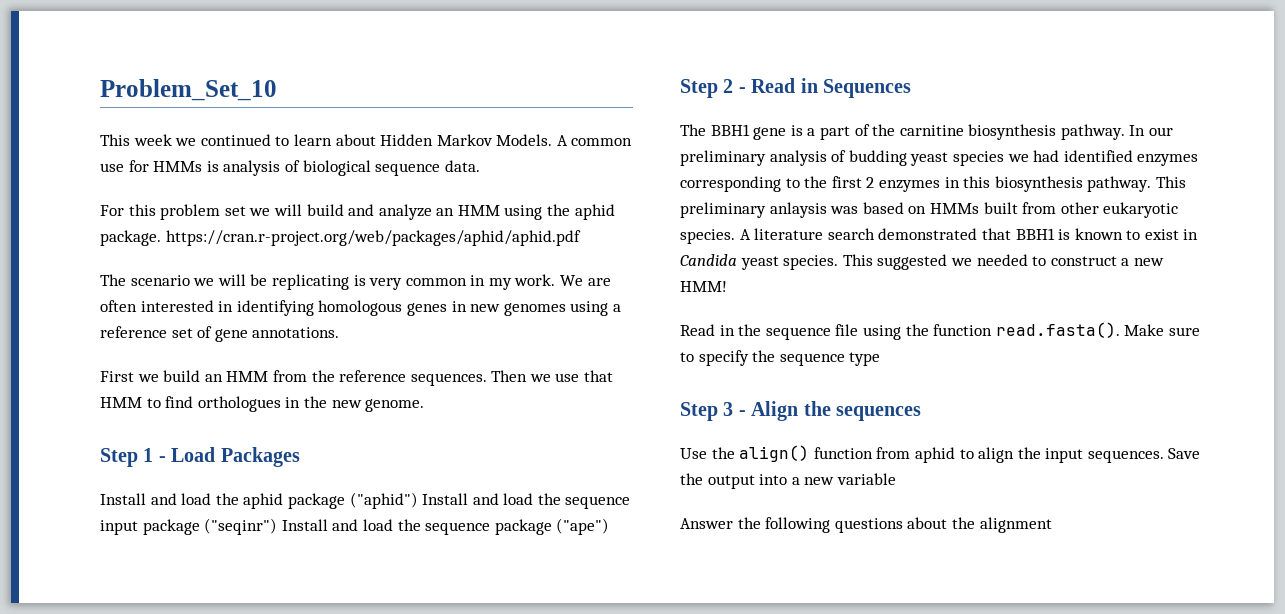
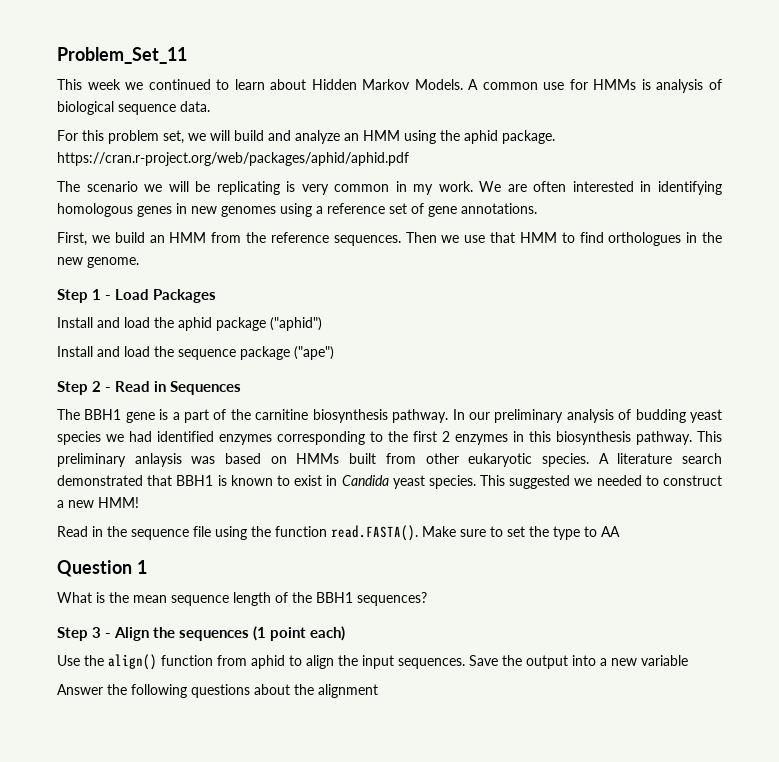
[100,79,277,101] Problem_Set_10 -> [57,47,187,64] Problem_Set_11
[224,206,246,216] set -> [163,130,184,144] set,
[100,371,134,382] First -> [57,232,87,246] First,
[422,493,631,509] [100,518,278,535] Install and load the sequence input package ("seqinr") -> (322, 324) //
[995,322,1120,338] read.fasta(). -> [331,525,418,541] read.FASTA().
[698,350,881,366] specify the sequence type -> [507,526,620,540] [57,560,147,577] [57,592,427,606] set the type to AA // Question 1 // What is the mean sequence length of the BBH1 sequences?
(921, 413) none -> [253,626,346,641] (1 point each)

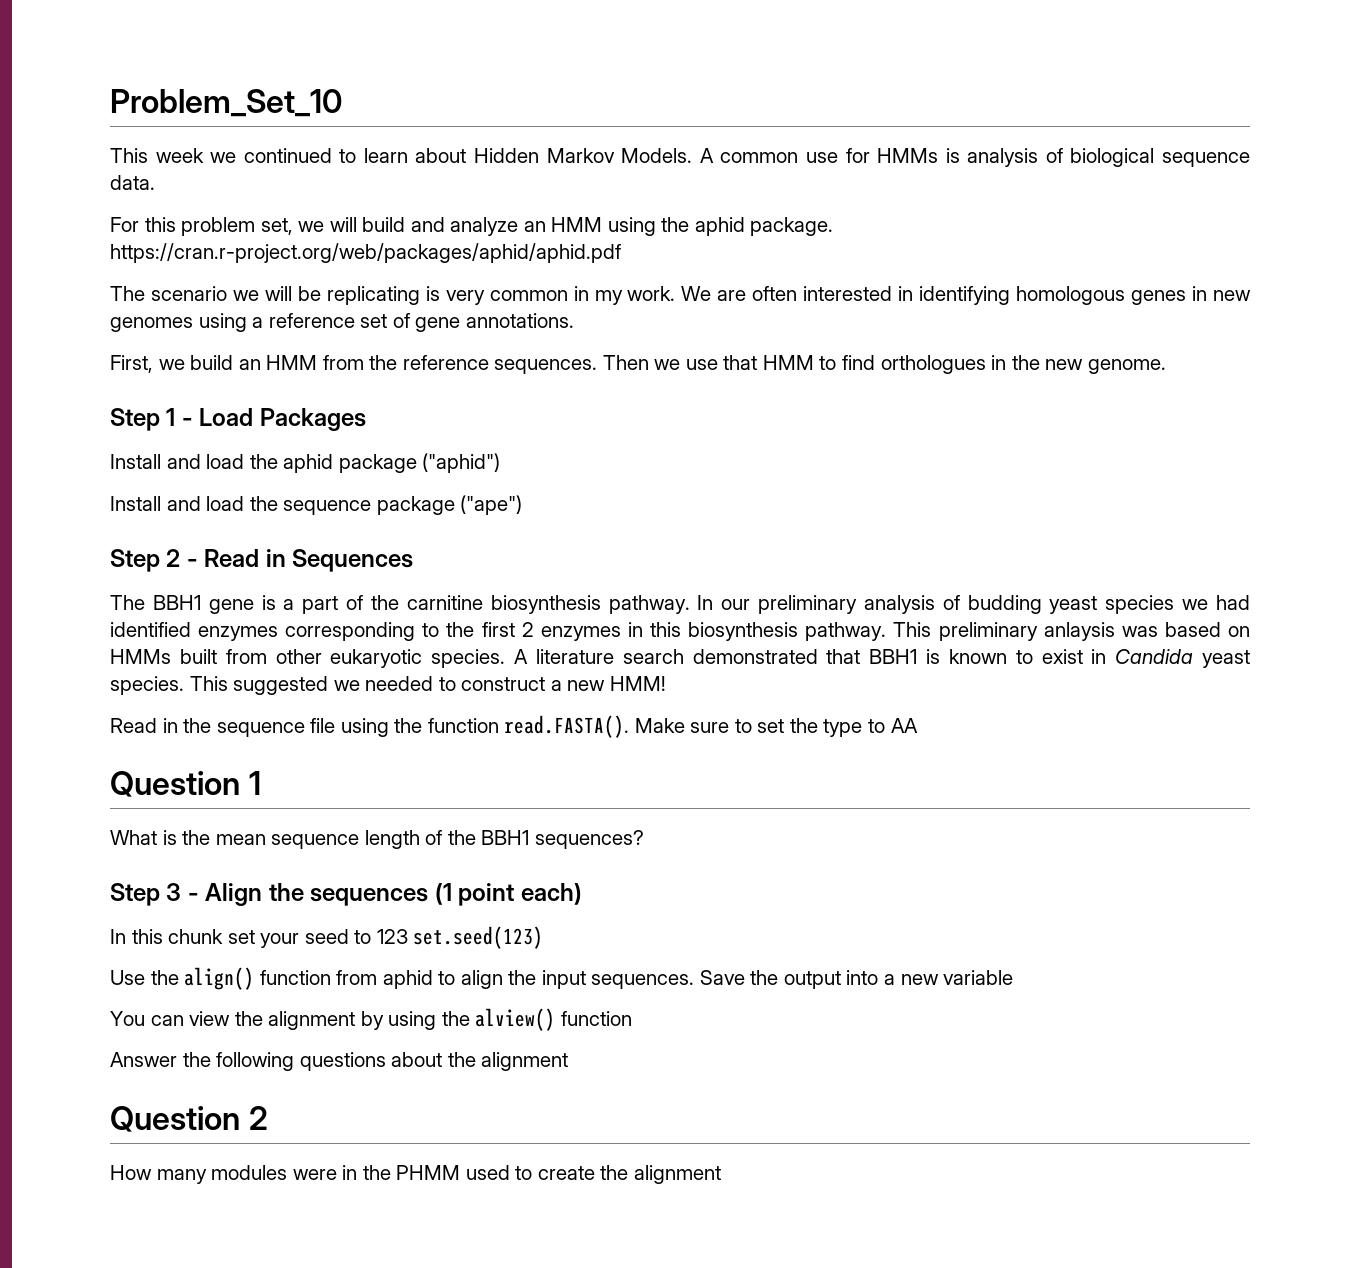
[57,47,187,64] Problem_Set_11 -> [110,89,342,117] Problem_Set_10
(346, 633) none -> [110,926,544,949] // In this chunk set your seed to 123 set.seed(123)
(688, 660) none -> [110,1008,632,1031] // You can view the alignment by using the alview() function
(378, 691) none -> [110,1106,268,1132] [110,1165,721,1184] // Question 2 // How many modules were in the PHMM used to create the alignment

